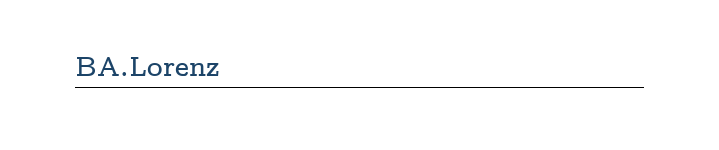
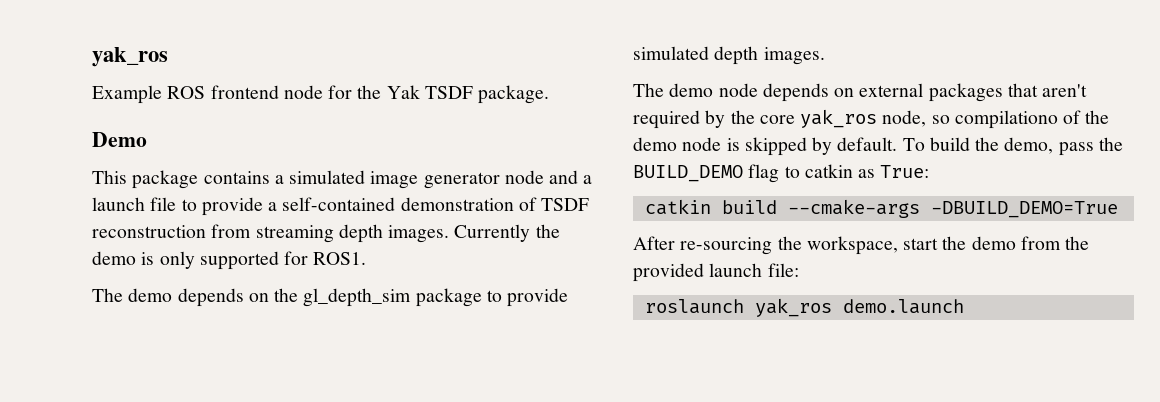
[75,57,220,76] BA.Lorenz -> [92,47,168,67] [92,85,550,104] [92,132,147,147] [92,170,593,189] [92,197,590,216] [92,224,560,243] [92,251,367,270] [92,288,569,307] [633,46,825,65] [633,83,1088,102] [633,109,1110,129] [633,137,1123,156] [633,164,930,183] [644,199,1118,218] [633,236,1090,255] [633,263,799,282] [644,298,964,317] yak_ros // Example ROS frontend node for the Yak TSDF package. // Demo // This package contains a simulated image generator node and a launch file to provide a self-contained demonstration of TSDF reconstruction from streaming depth images. Currently the demo is only supported for ROS1. // The demo depends on the gl_depth_sim package to provide simulated depth images. // The demo node depends on external packages that aren't required by the core yak_ros node, so compilationo of the demo node is skipped by default. To build the demo, pass the BUILD_DEMO flag to catkin as True: // catkin build --cmake-args -DBUILD_DEMO=True // After re-sourcing the workspace, start the demo from the provided launch file: // roslaunch yak_ros demo.launch

